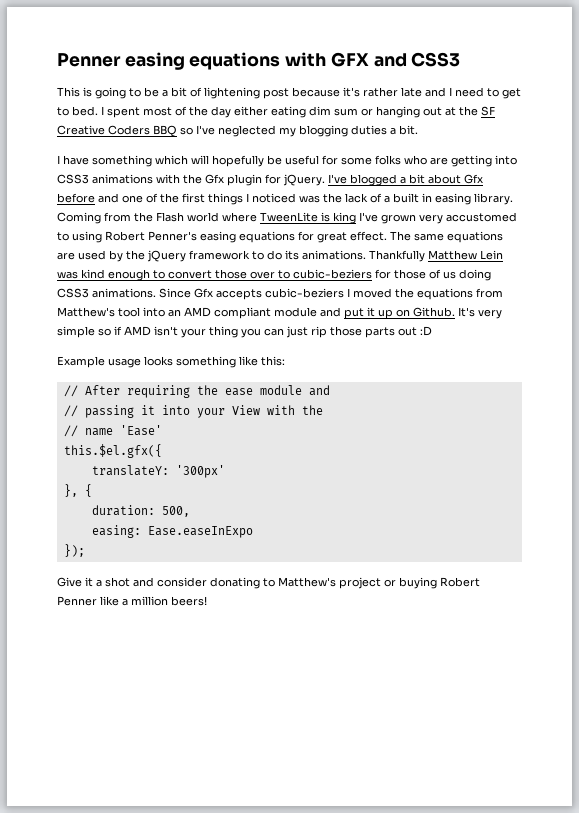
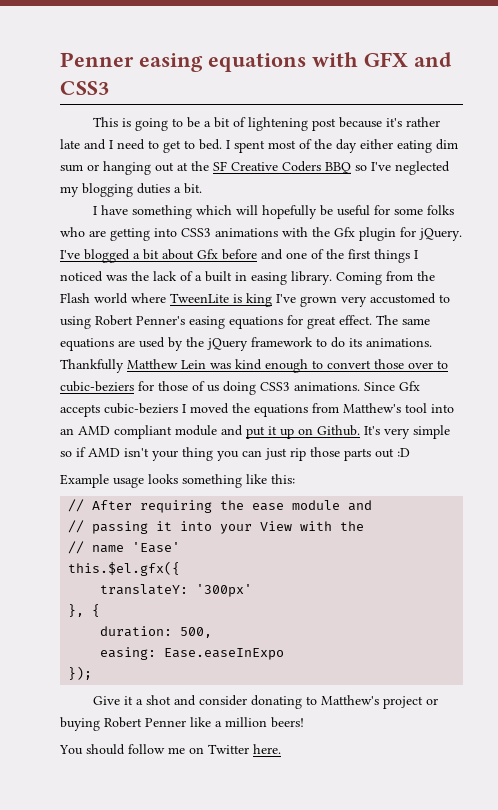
(207, 601) none -> [59,744,281,755] // You should follow me on Twitter here.

